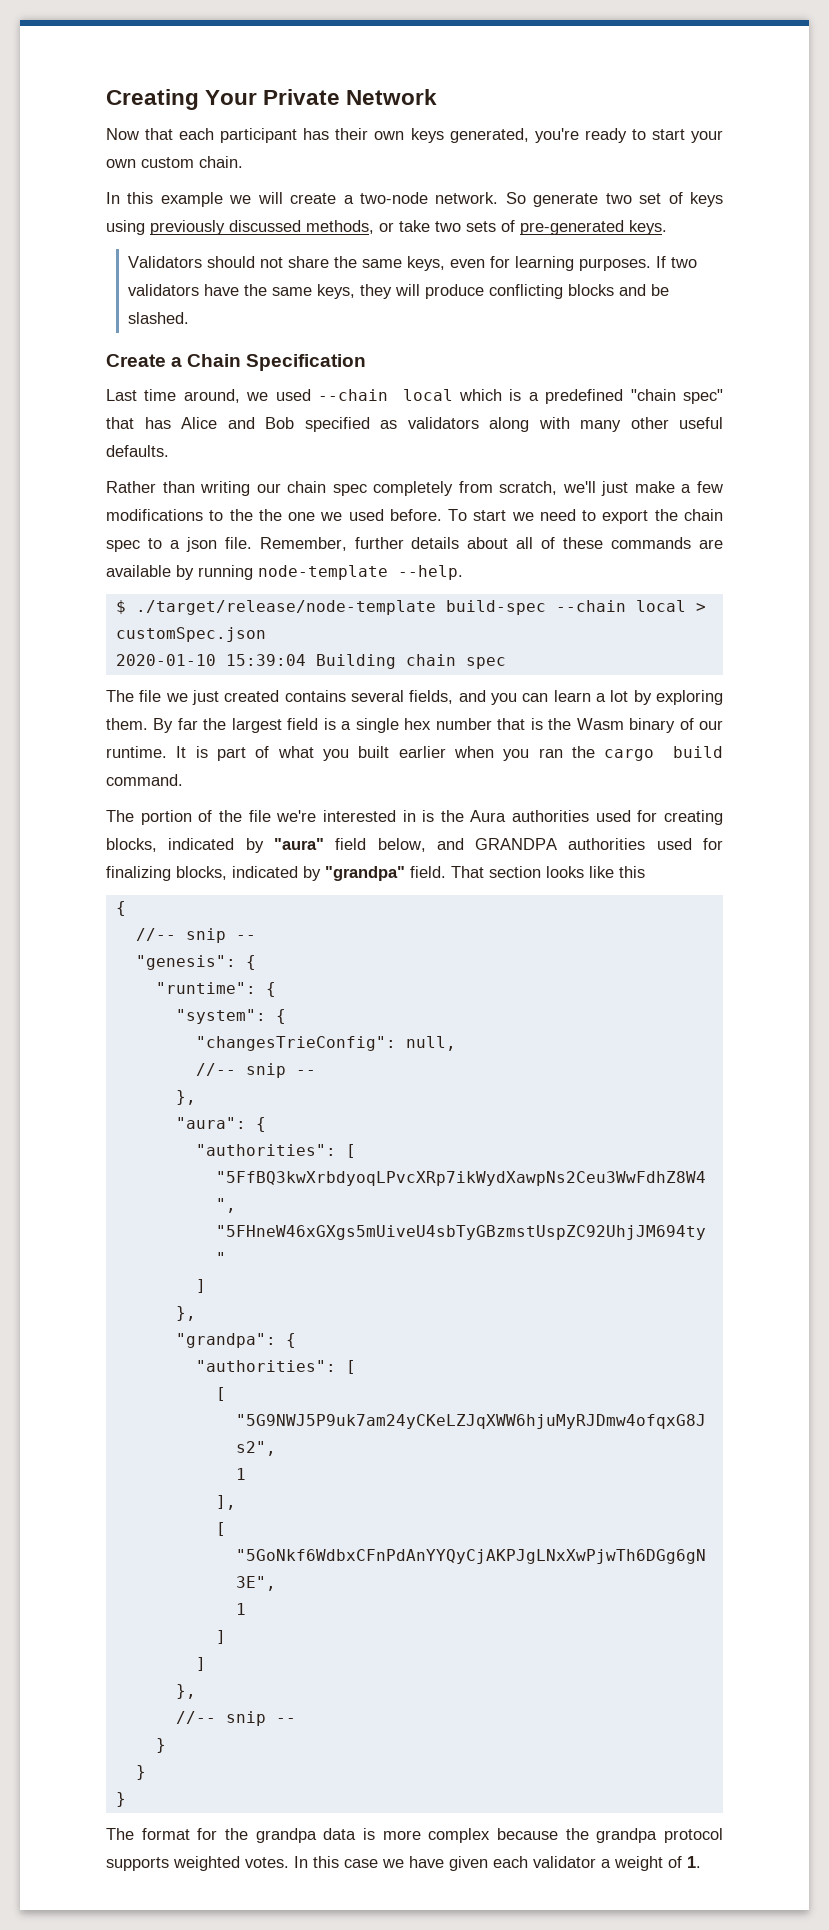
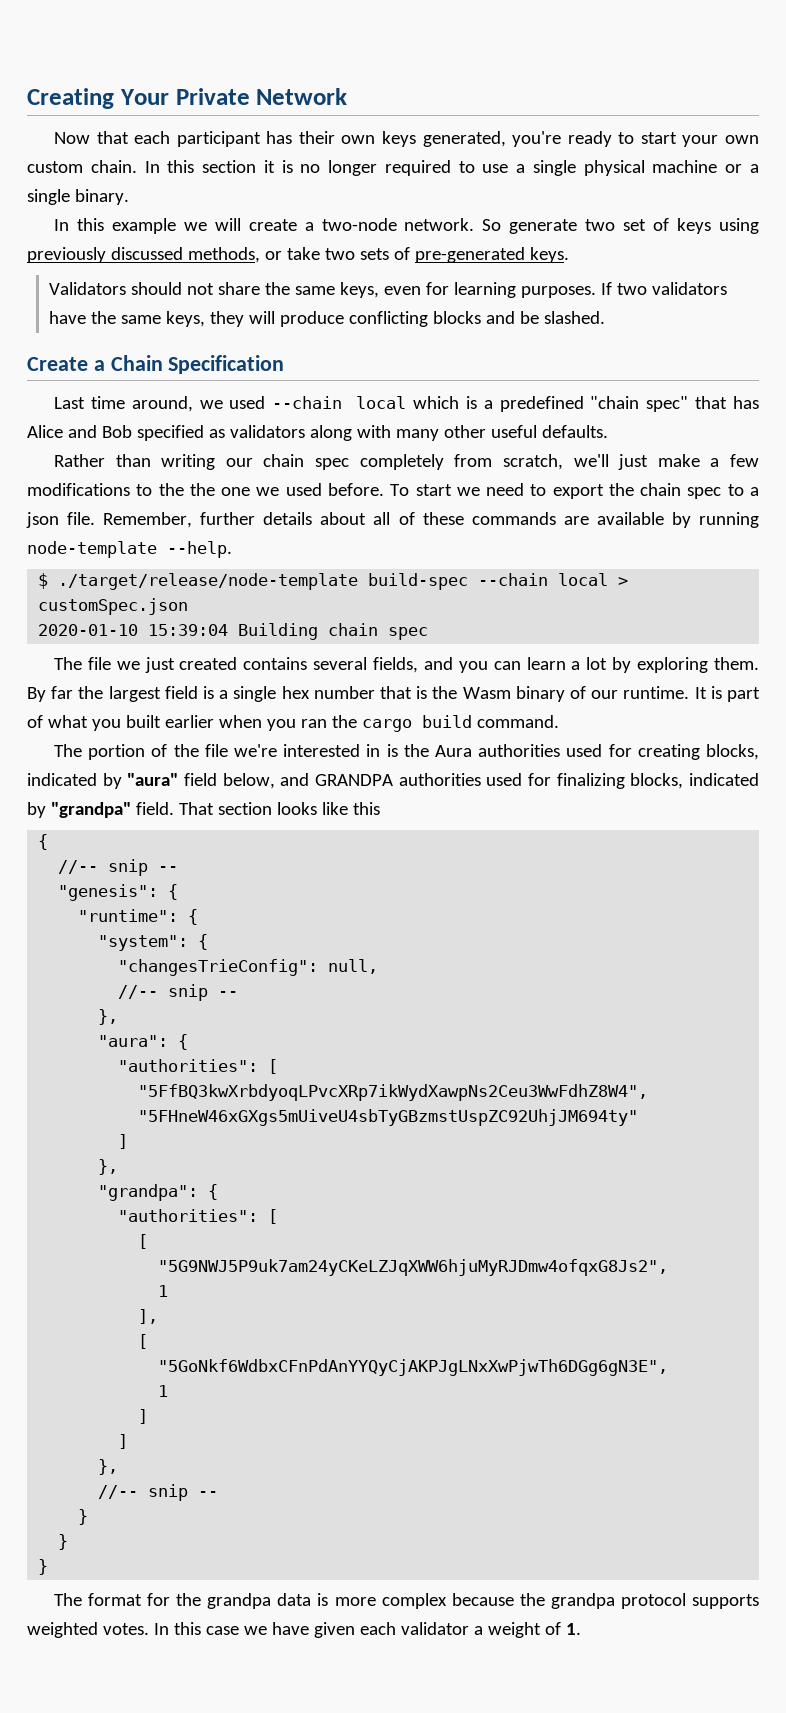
(243, 162) none -> [144,160,759,176] [27,189,129,205] In this section it is no longer required to use a single physical machine or a single binary.

